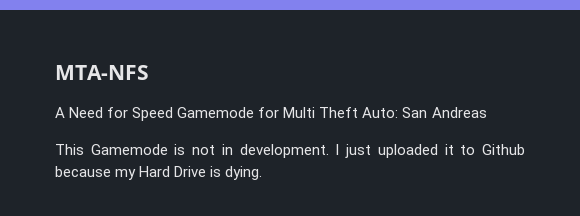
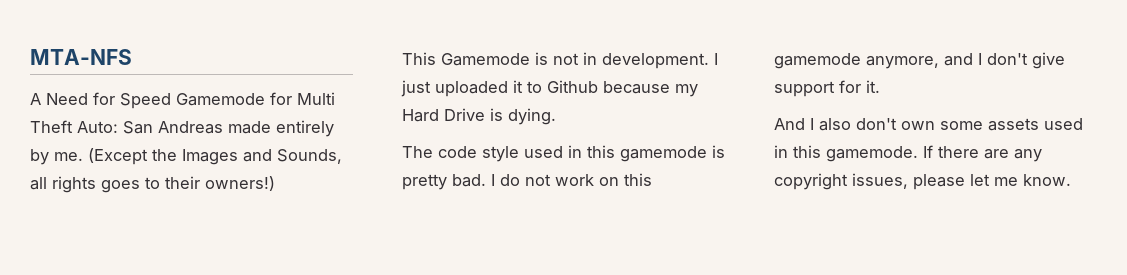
(487, 112) none -> [228,120,334,137] [30,148,342,165] [30,176,275,193] made entirely by me. (Except the Images and Sounds, all rights goes to their owners!)
(263, 173) none -> [402,145,725,162] [402,173,652,190] [774,52,1065,69] [774,80,880,97] [774,118,1083,131] [774,145,1042,162] [774,173,1071,190] // The code style used in this gamemode is pretty bad. I do not work on this gamemode anymore, and I don't give support for it. // And I also don't own some assets used in this gamemode. If there are any copyright issues, please let me know.

